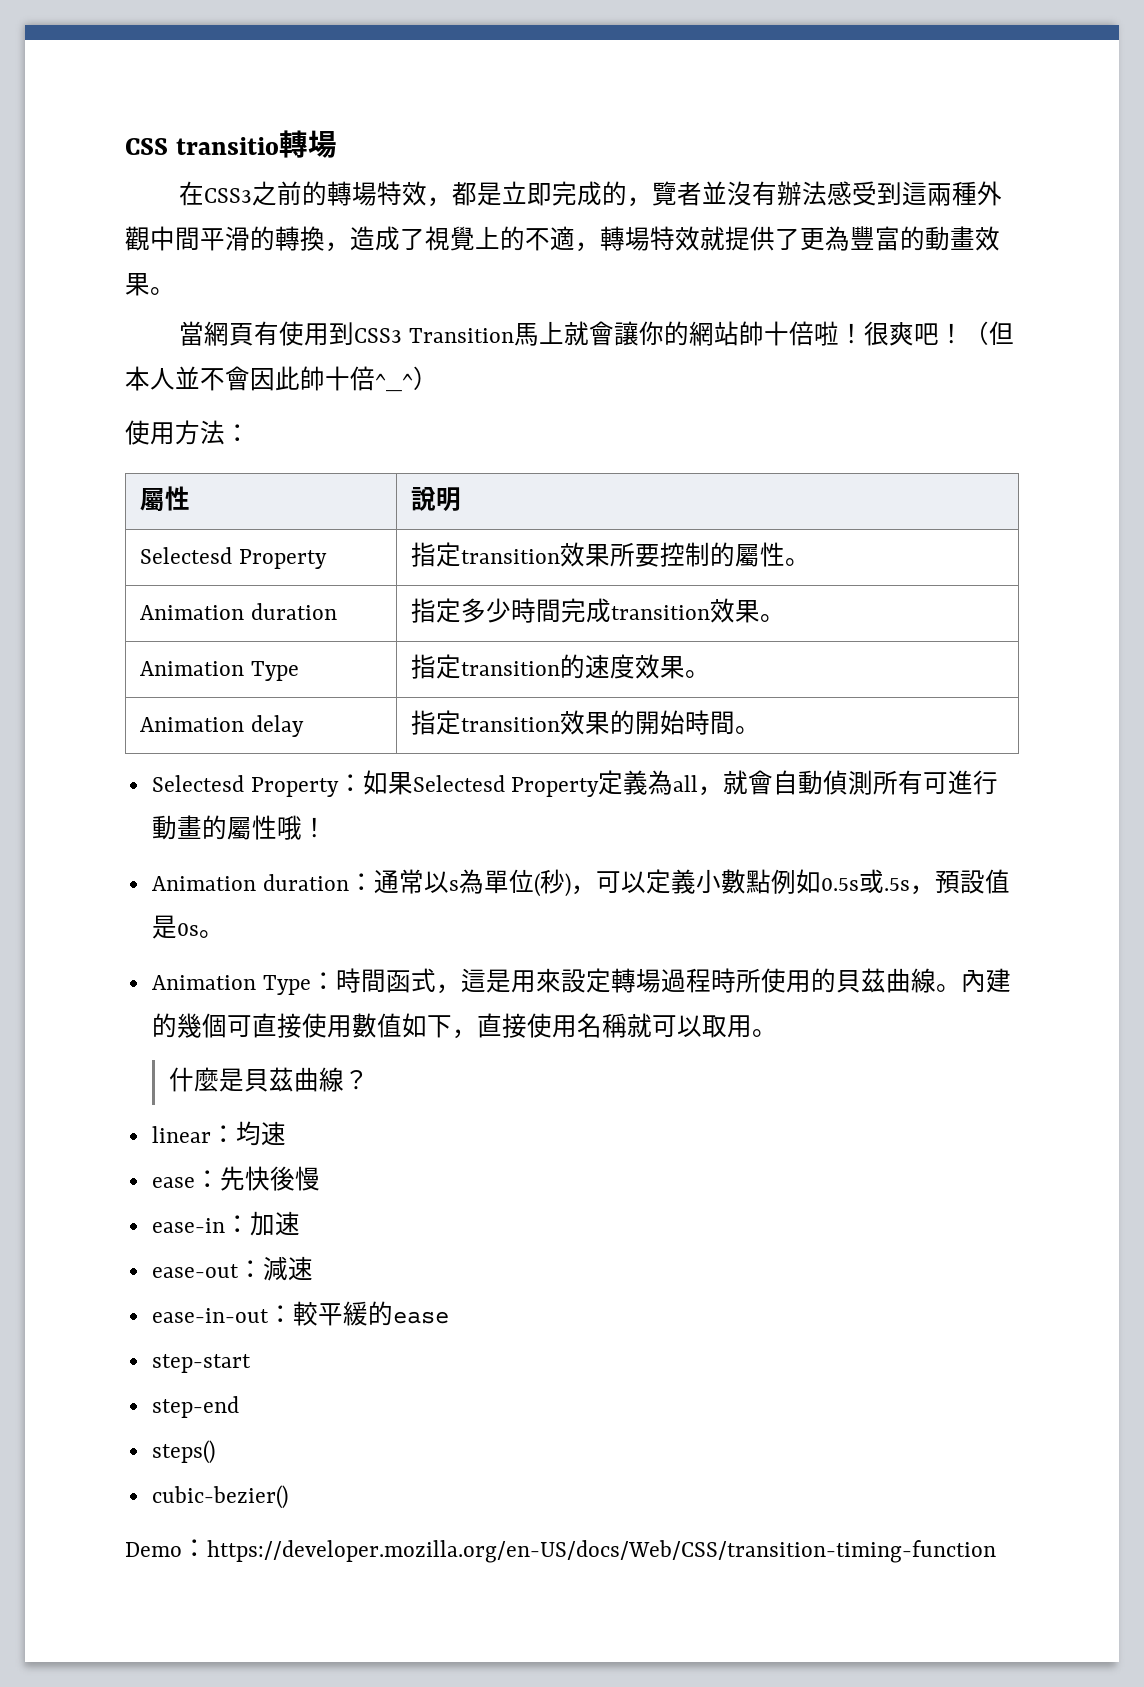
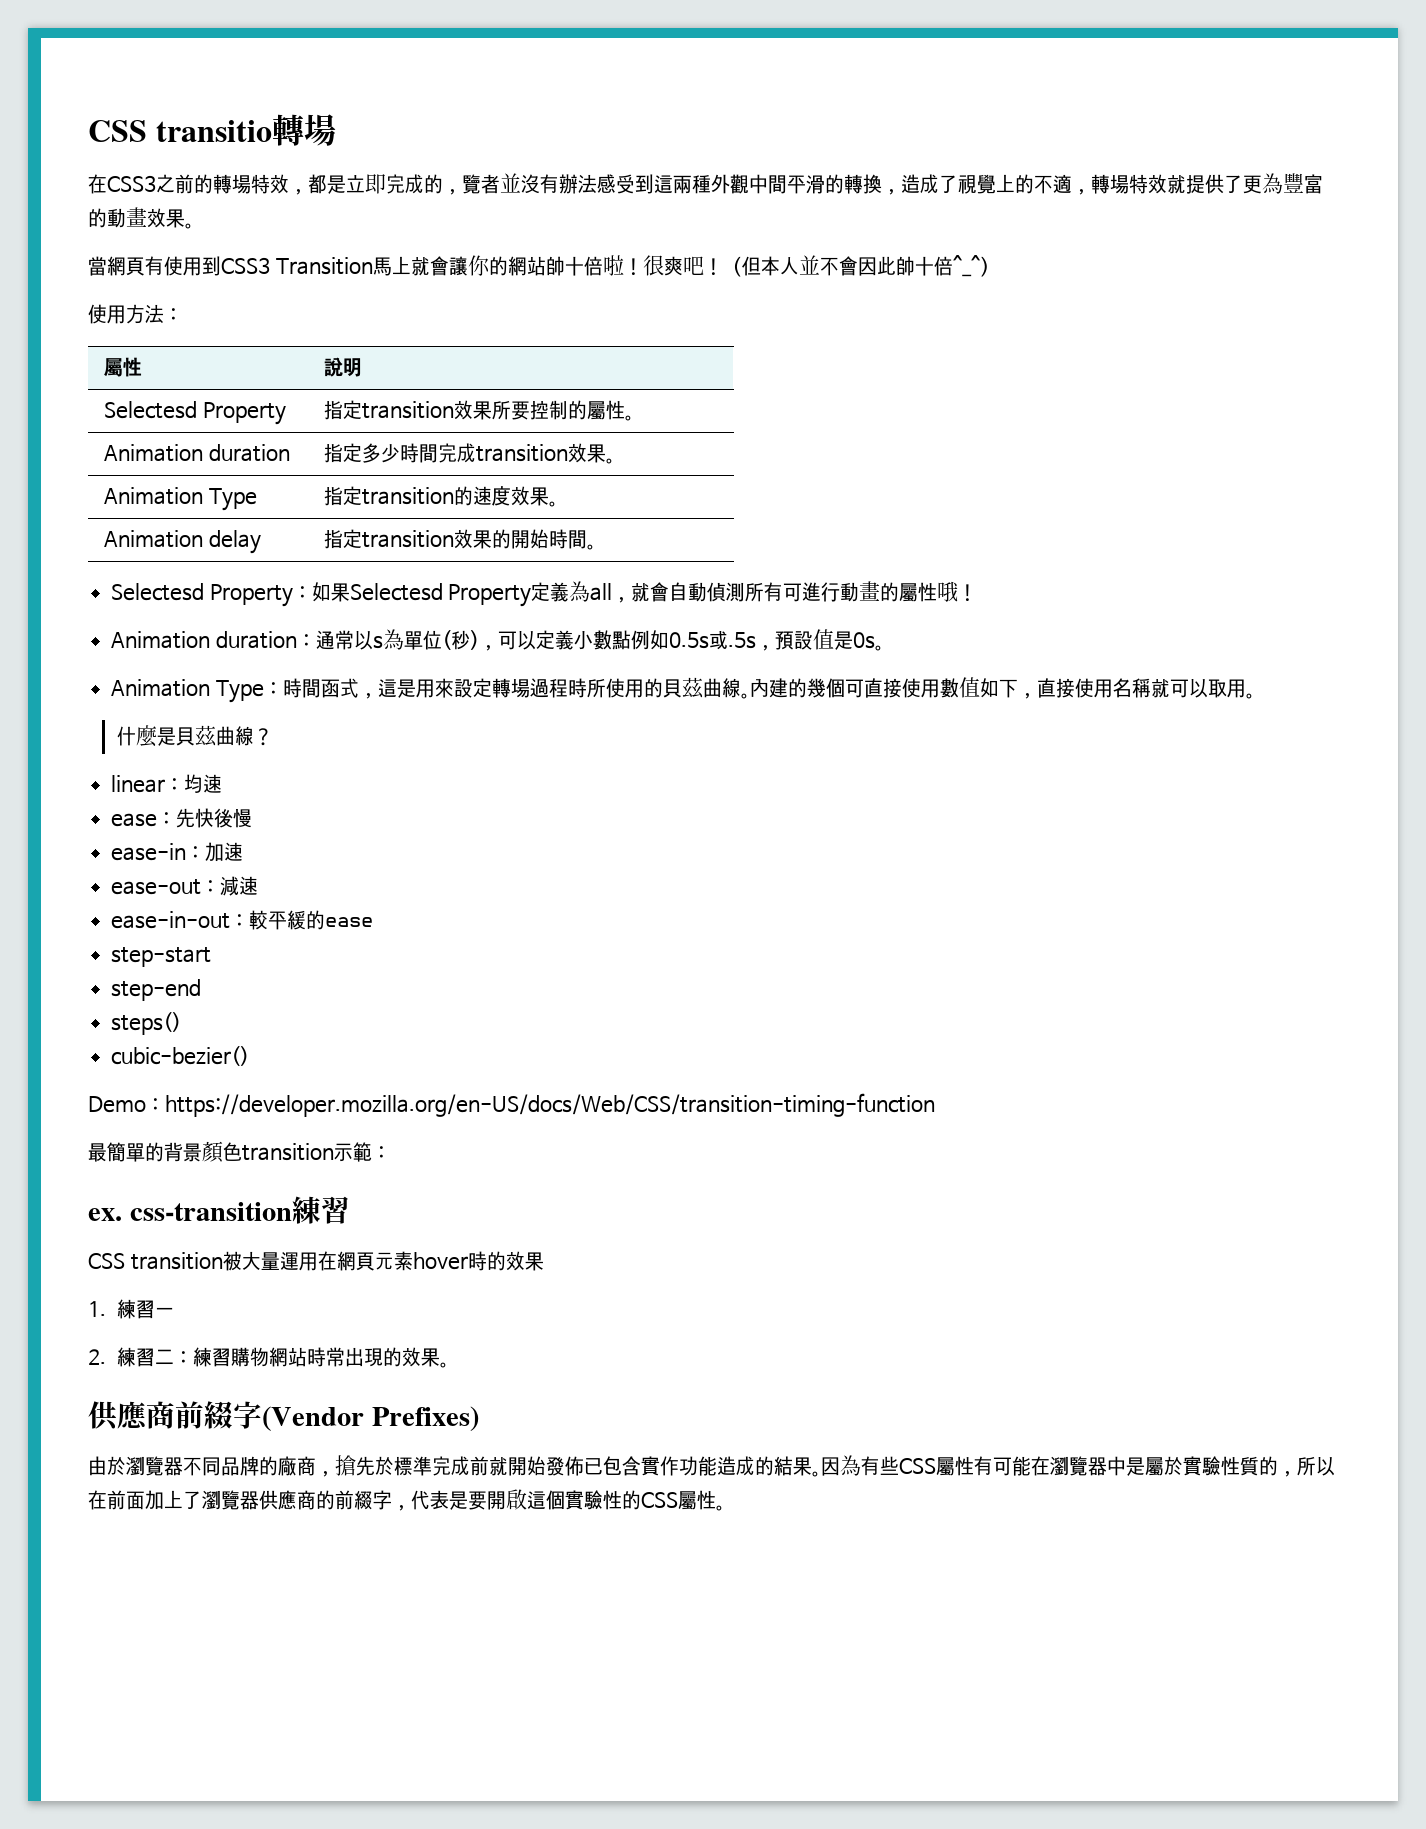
(996, 1551) none -> [88,1141,391,1163] [88,1196,350,1224] [88,1251,544,1271] [88,1299,174,1319] [88,1347,449,1368] [88,1401,479,1431] [88,1455,1335,1477] [88,1489,725,1511] // 最簡單的背景顏色transition示範： // ex. css-transition練習 // CSS transition被大量運用在網頁元素hover時的效果 // 1.練習一 // 2.練習二：練習購物網站時常出現的效果。 // 供應商前綴字(Vendor Prefixes) // 由於瀏覽器不同品牌的廠商，搶先於標準完成前就開始發佈已包含實作功能造成的結果。因為有些CSS屬性有可能在瀏覽器中是屬於實驗性質的，所以在前面加上了瀏覽器供應商的前綴字，代表是要開啟這個實驗性的CSS屬性。

